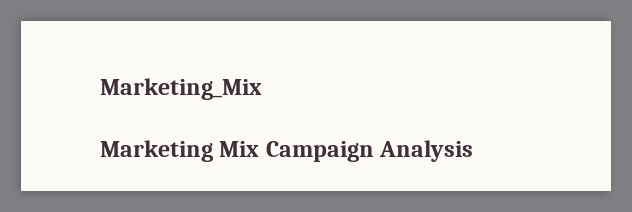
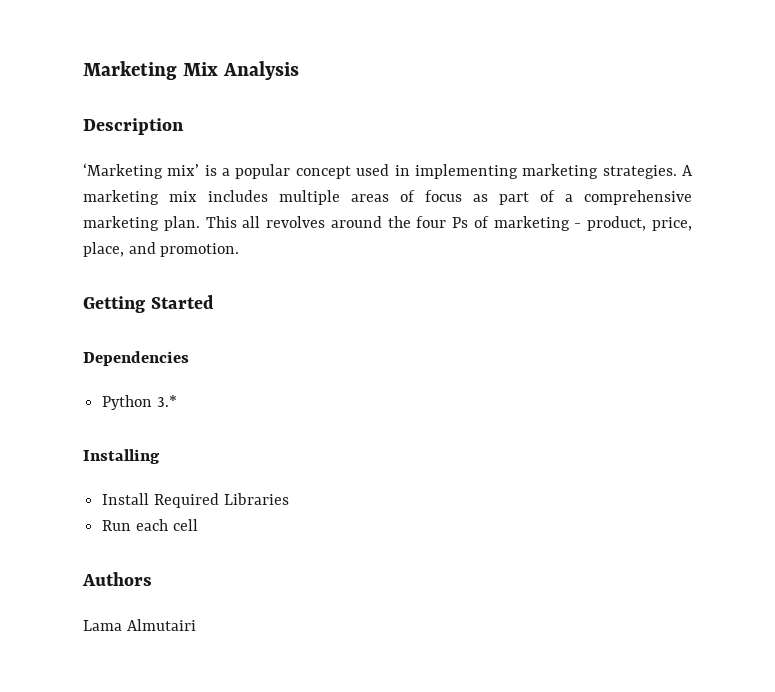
[100,78,262,100] Marketing_Mix // -> (83, 70) none
[265,141,374,162] Campaign -> (218, 69) none
(474, 151) none -> [83,118,184,135] [83,163,694,179] [83,190,692,205] [83,216,692,231] [83,242,240,257] [83,295,214,313] [83,351,189,366] [102,395,177,410] [83,449,160,464] [102,493,289,508] [102,519,198,531] [82,572,152,586] [83,619,196,631] // Description // ‘Marketing mix’ is a popular concept used in implementing marketing strategies. A marketing mix includes multiple areas of focus as part of a comprehensive marketing plan. This all revolves around the four Ps of marketing - product, price, place, and promotion. // Getting Started // Dependencies // Python 3.* // Installing // Install Required Libraries // Run each cell // Authors // Lama Almutairi

